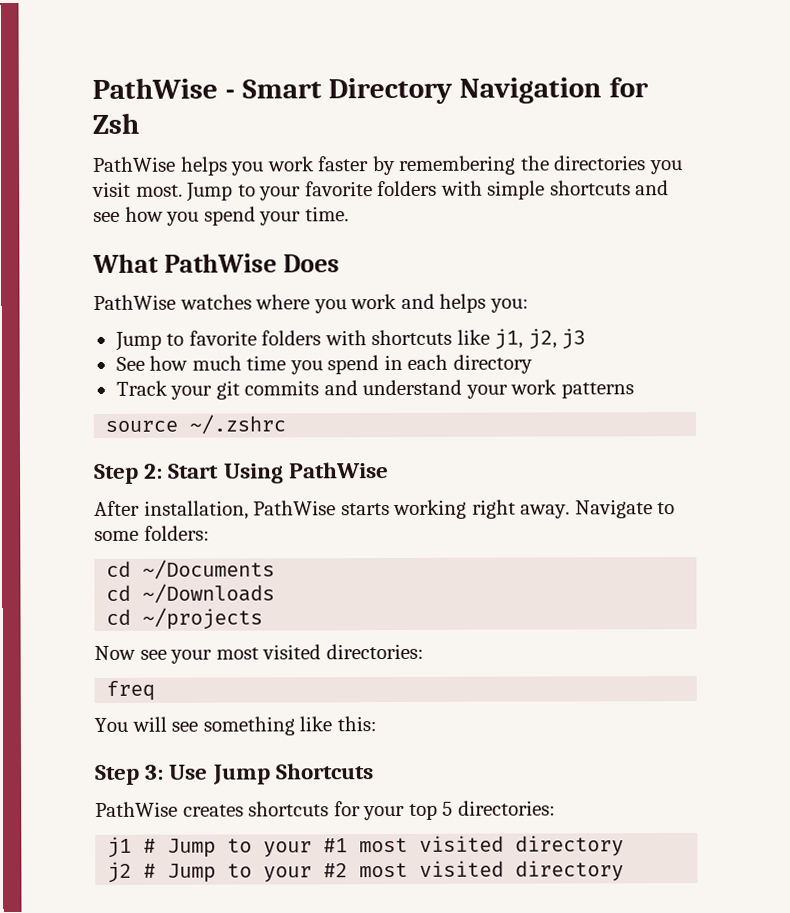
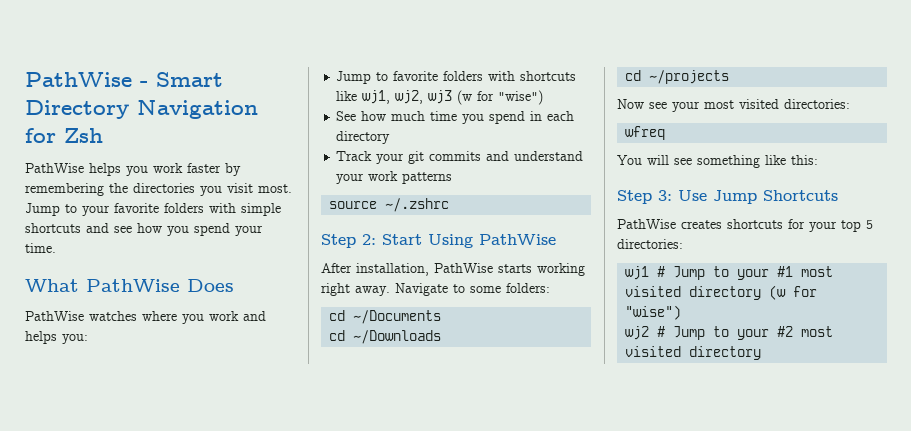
[494,328,587,350] j1, j2, j3 -> [362,90,544,105] wj1, wj2, wj3 (w for "wise")
[106,680,156,701] freq -> [625,126,666,140] wfreq
[107,836,133,858] j1 -> [625,266,650,280] wj1
[107,861,133,883] // j2 -> [769,285,818,300] [625,305,682,320] [625,326,650,340] (w for "wise") // wj2

